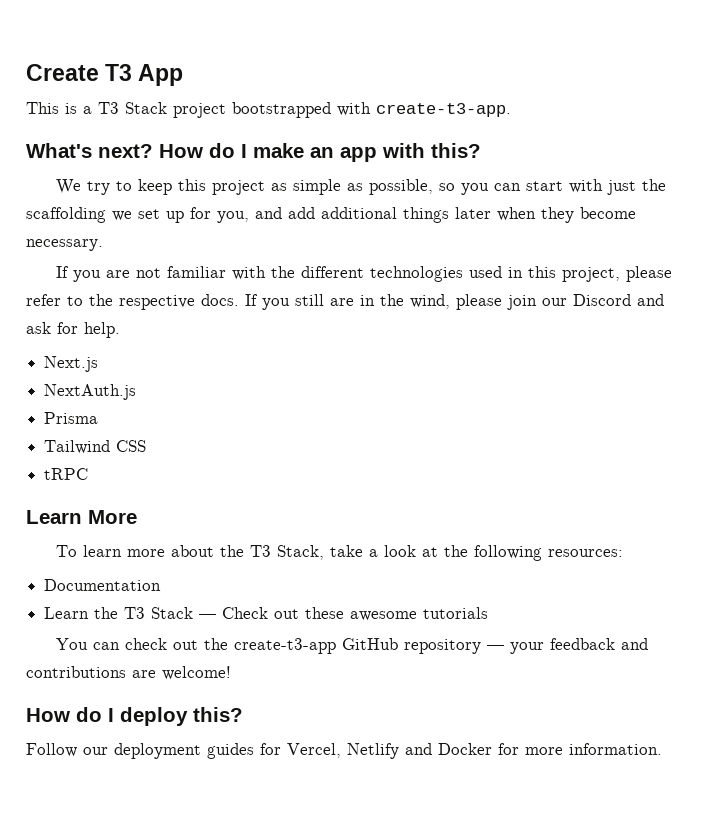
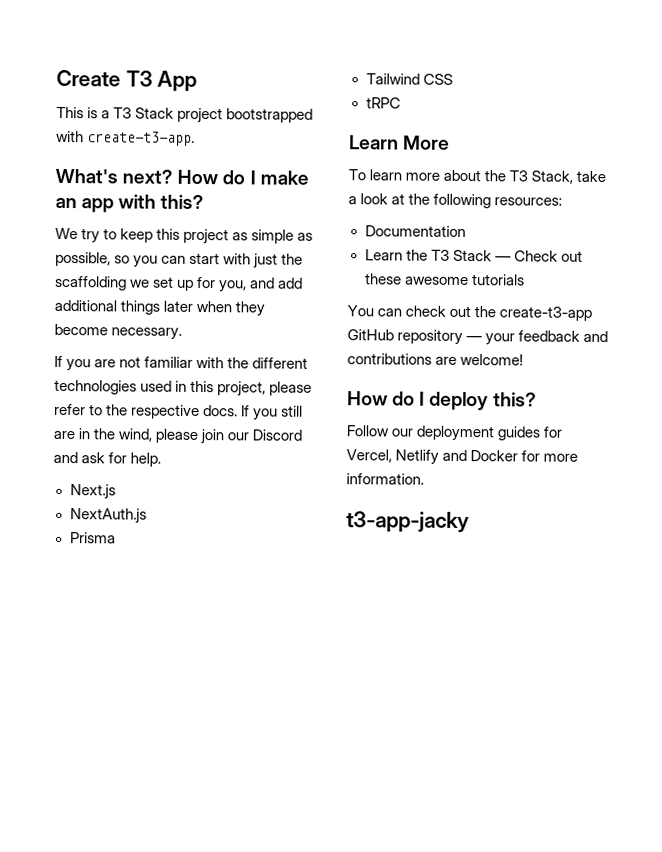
(662, 749) none -> [346,511,470,534] // t3-app-jacky

